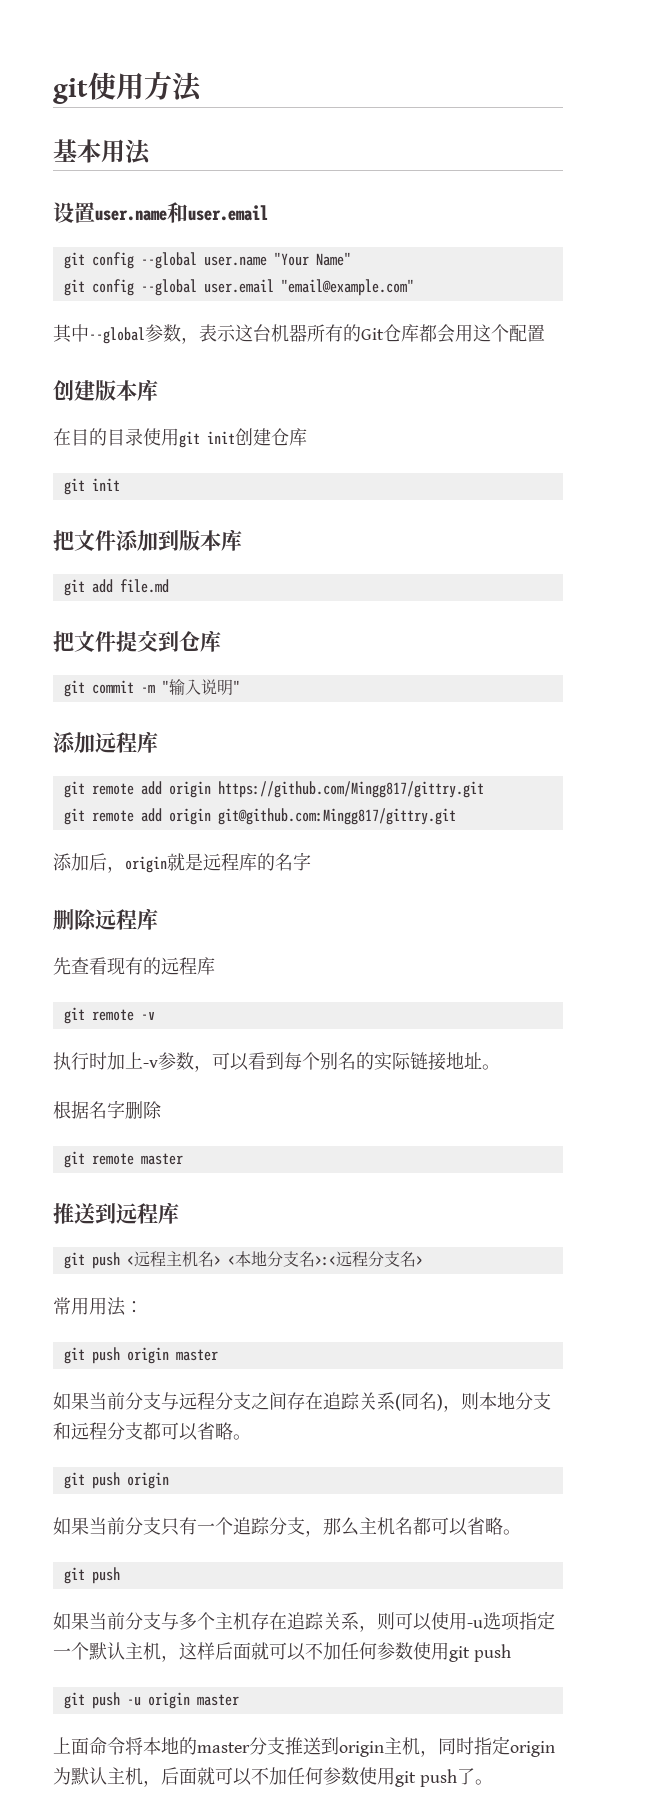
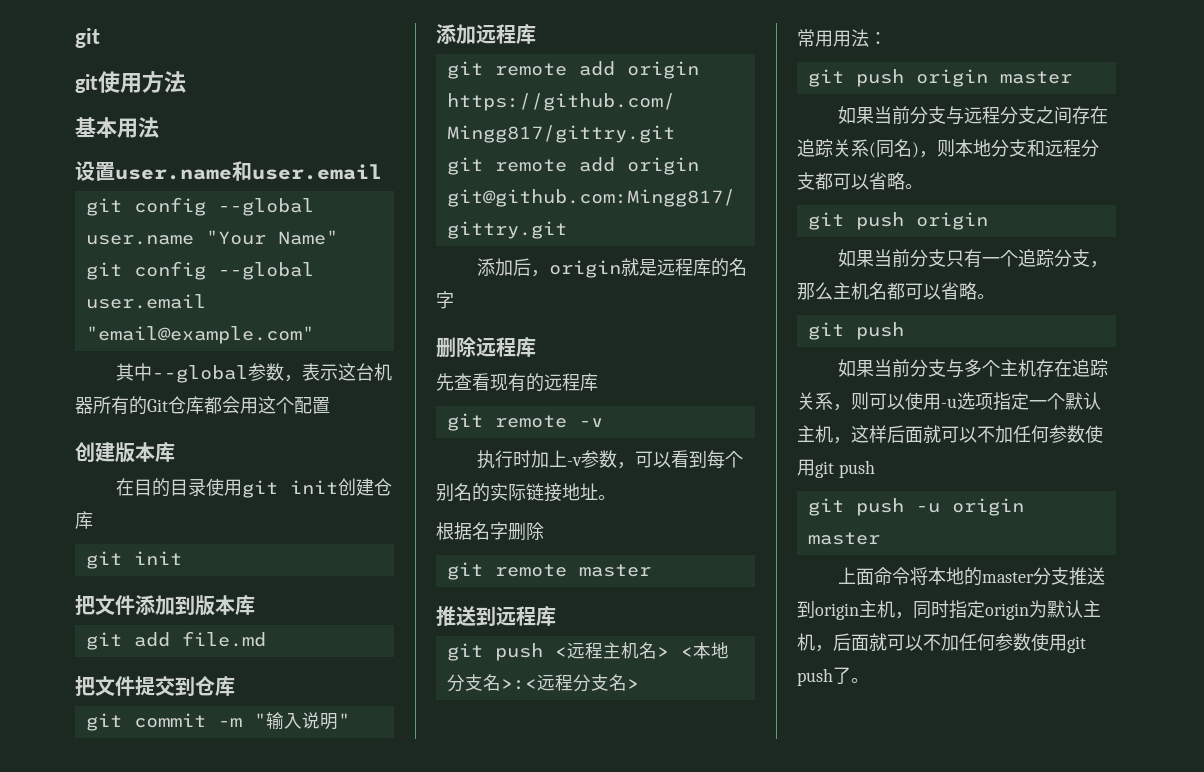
[53,78,88,104] git -> [75,28,100,48] [75,74,98,93] git // git

